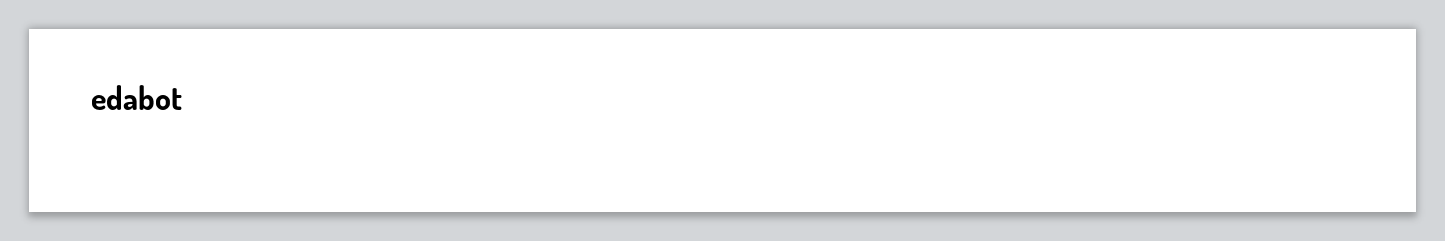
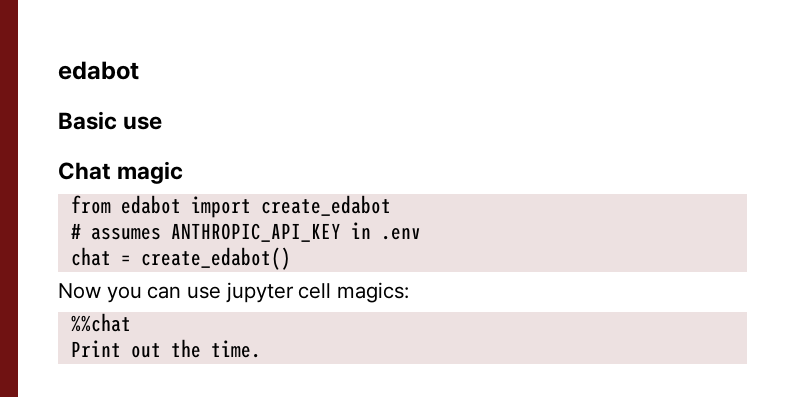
[91,85,182,110] edabot -> [58,61,139,80] [58,111,163,130] [58,161,184,184] [70,195,391,218] [70,222,421,242] [70,247,291,270] [58,282,410,303] [70,313,131,332] [70,339,261,358] edabot // Basic use // Chat magic // from edabot import create_edabot // # assumes ANTHROPIC_API_KEY in .env // chat = create_edabot() // Now you can use jupyter cell magics: // %%chat // Print out the time.

